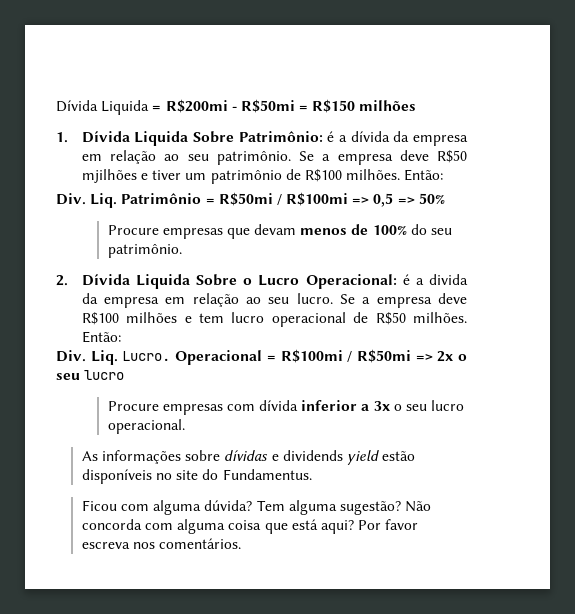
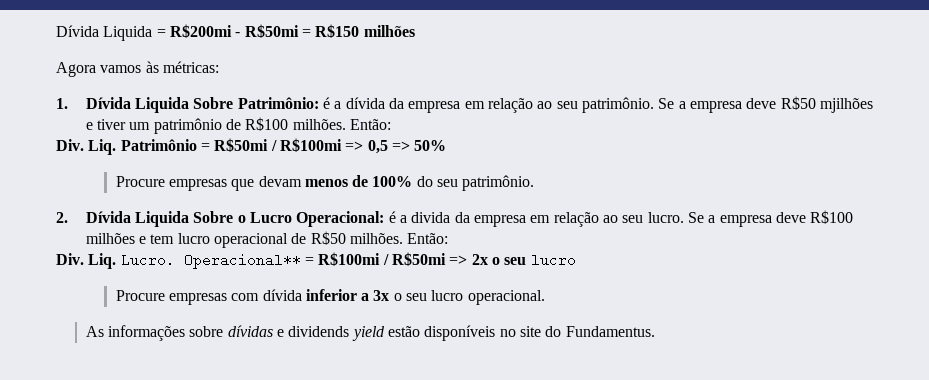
(417, 105) none -> [56,61,219,77] // Agora vamos às métricas:
[175,350,263,365] Operacional -> [183,253,301,269] Operacional**
[81,500,432,515] [81,519,419,534] [81,538,242,549] // Ficou com alguma dúvida? Tem alguma sugestão? Não concorda com alguma coisa que está aqui? Por favor escreva nos comentários. -> (655, 331) none

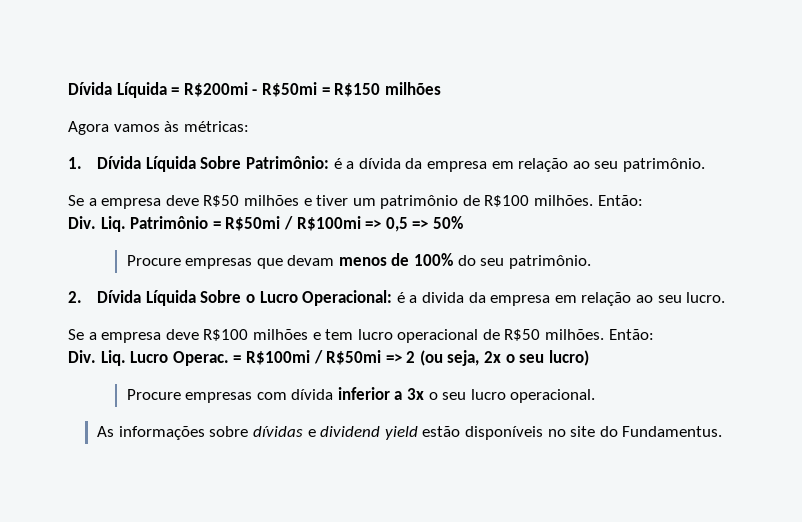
[56,25,153,41] Dívida Liquida -> [68,82,167,98] Dívida Líquida
[135,97,190,113] Liquida -> [145,156,196,172] Líquida
(654, 105) none -> (705, 165) //
[819,98,873,113] mjilhões -> [243,195,299,206] milhões
[135,211,190,227] Liquida -> [145,290,196,306] Líquida
(684, 217) none -> (726, 297) //
[120,253,301,269] Lucro. Operacional** -> [130,351,229,366] Lucro Operac.
(468, 260) none -> [406,350,480,366] 2 (ou seja,
[530,253,576,267] lucro -> [548,350,589,366] lucro)
[288,326,350,337] dividends -> [320,426,381,437] dividend

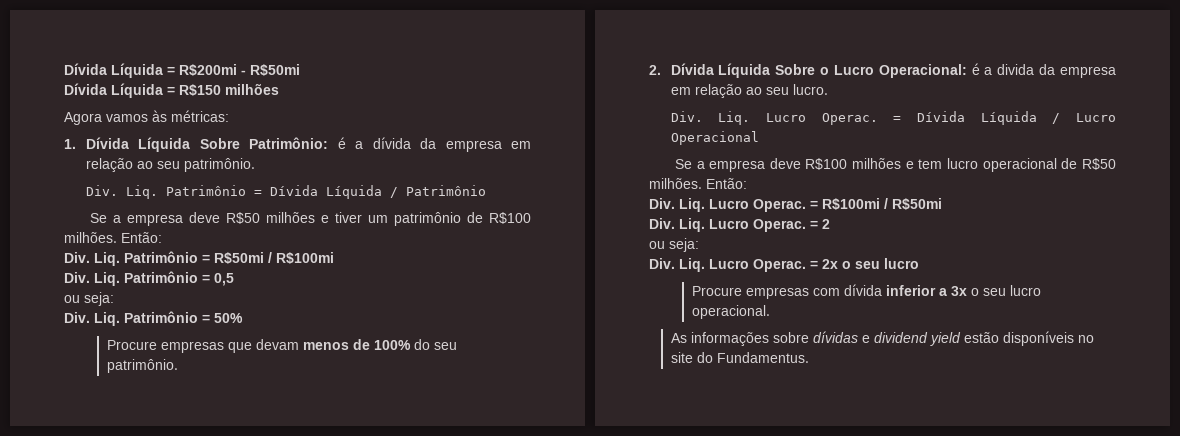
(317, 89) none -> [64,83,163,98] // Dívida Líquida
(705, 165) none -> [85,185,486,199] // Div. Liq. Patrimônio = Dívida Líquida / Patrimônio
[365,217,429,232] => 0,5 => -> [64,271,234,286] [64,292,114,306] [64,311,210,326] // Div. Liq. Patrimônio = 0,5 // ou seja: // Div. Liq. Patrimônio =
(726, 297) none -> [670,111,1116,125] [670,131,759,145] // Div. Liq. Lucro Operac. = Dívida Líquida / Lucro Operacional
[385,350,480,366] => 2 (ou seja, -> [649,218,830,232] [649,238,699,252] [649,258,818,272] // Div. Liq. Lucro Operac. = 2 // ou seja: // Div. Liq. Lucro Operac. =
[548,350,589,366] lucro) -> [884,258,919,269] lucro

